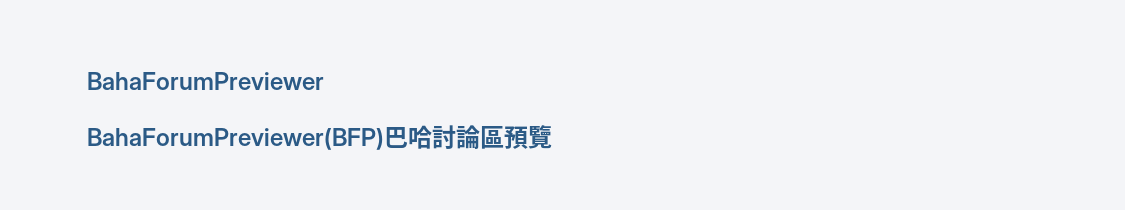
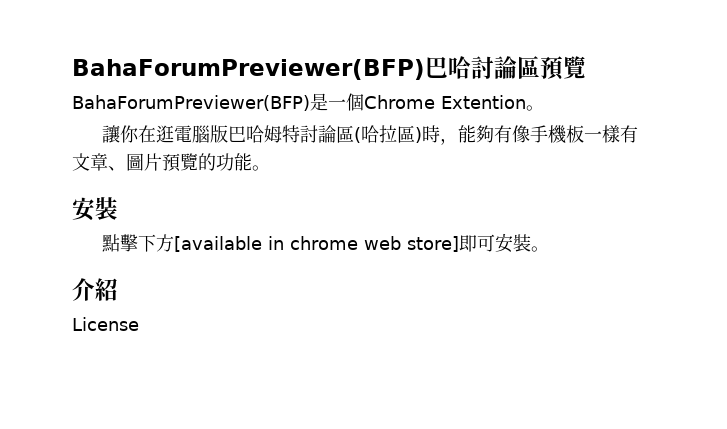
[87,72,324,90] BahaForumPreviewer // -> (72, 69) none
(552, 137) none -> [72,93,544,111] [102,125,639,145] [72,153,270,172] [72,197,118,221] [102,233,550,253] [72,278,118,301] [72,317,139,331] // BahaForumPreviewer(BFP)是一個Chrome Extention。 // 讓你在逛電腦版巴哈姆特討論區(哈拉區)時，能夠有像手機板一樣有文章、圖片預覽的功能。 // 安裝 // 點擊下方[available in chrome web store]即可安裝。 // 介紹 // License

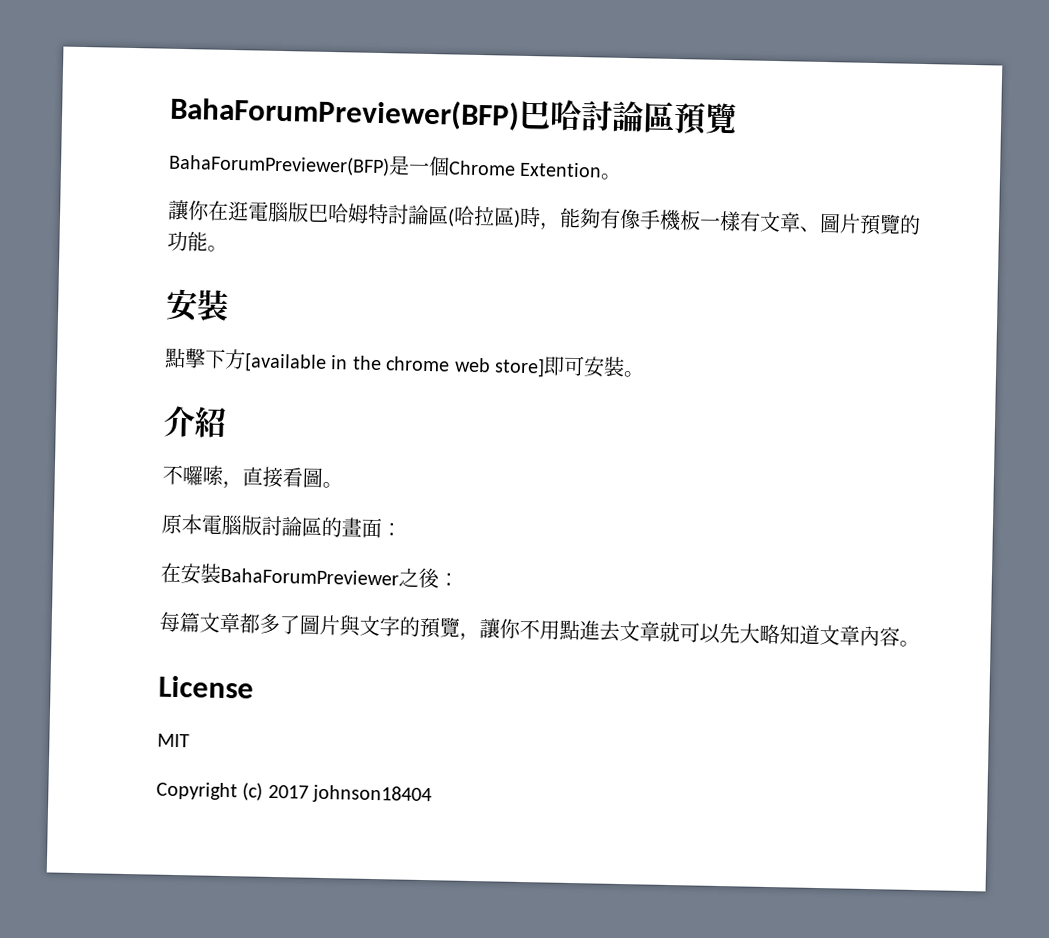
(285, 243) none -> [351,355,382,371] the
[72,317,139,331] License -> [162,464,343,490] [161,513,402,539] [160,562,459,589] [159,611,920,648] [158,675,254,699] [157,733,190,748] [156,781,433,805] 不囉嗦，直接看圖。 // 原本電腦版討論區的畫面： // 在安裝BahaForumPreviewer之後： // 每篇文章都多了圖片與文字的預覽，讓你不用點進去文章就可以先大略知道文章內容。 // License // MIT // Copyright (c) 2017 johnson18404

